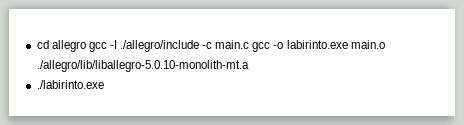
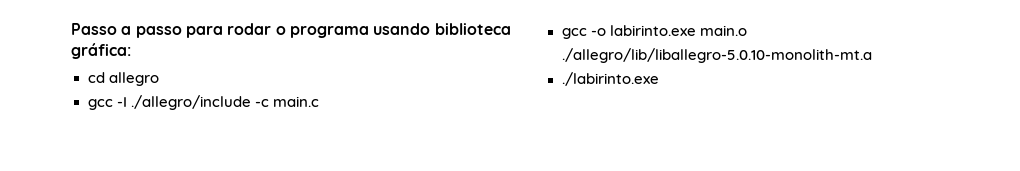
(36, 44) none -> [71,23,511,38] [71,43,131,59] Passo a passo para rodar o programa usando biblioteca gráfica: //
(86, 46) none -> (159, 79) //
(250, 44) none -> (319, 101) //

